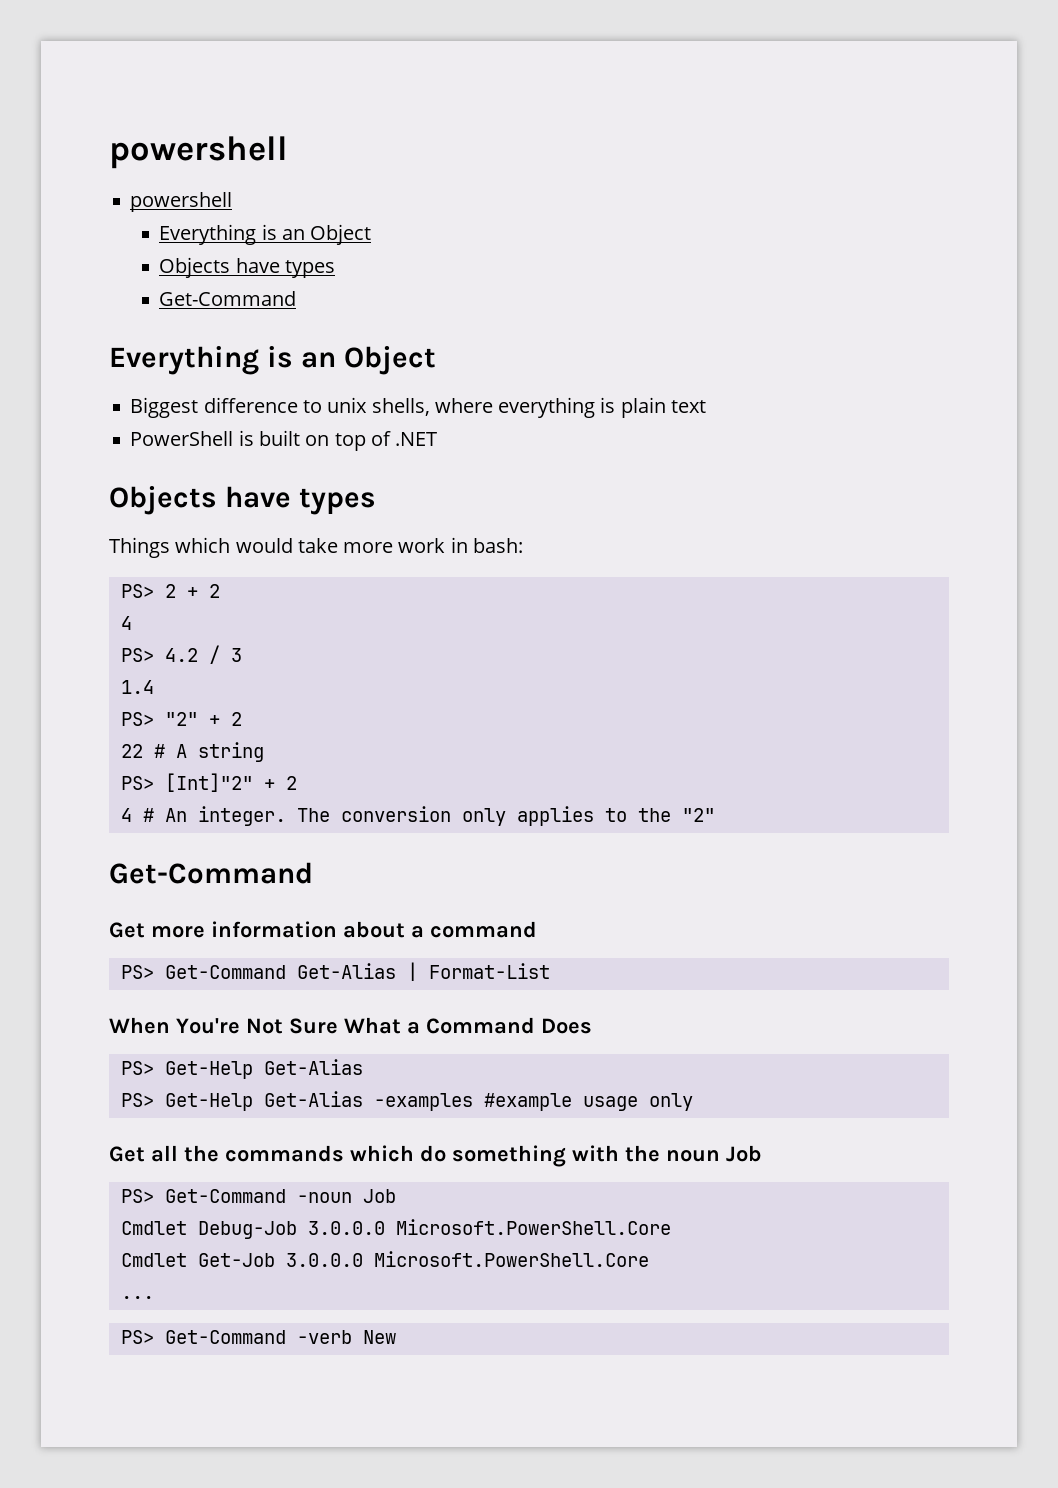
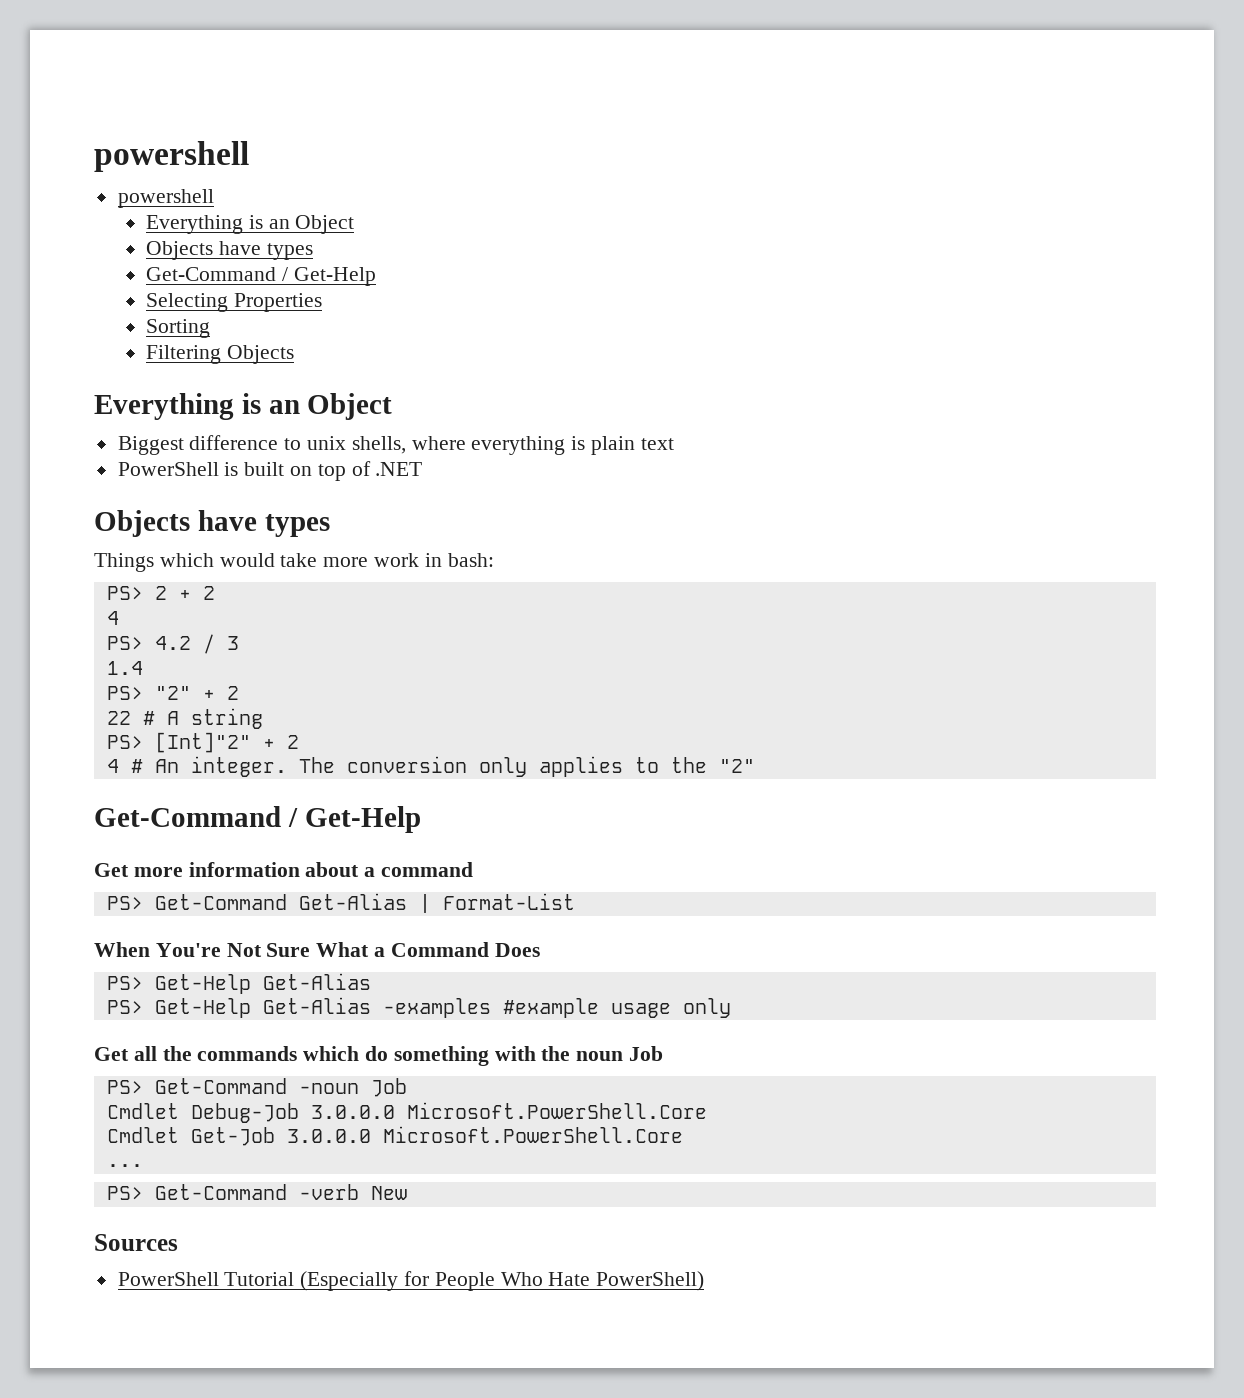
(297, 298) none -> [281,267,376,286] [145,293,322,312] [145,319,210,338] [145,345,294,364] / Get-Help // Selecting Properties // Sorting // Filtering Objects
(313, 873) none -> [287,806,421,833] / Get-Help
(396, 1337) none -> [94,1234,178,1251] [117,1271,705,1291] // Sources // PowerShell Tutorial (Especially for People Who Hate PowerShell)

